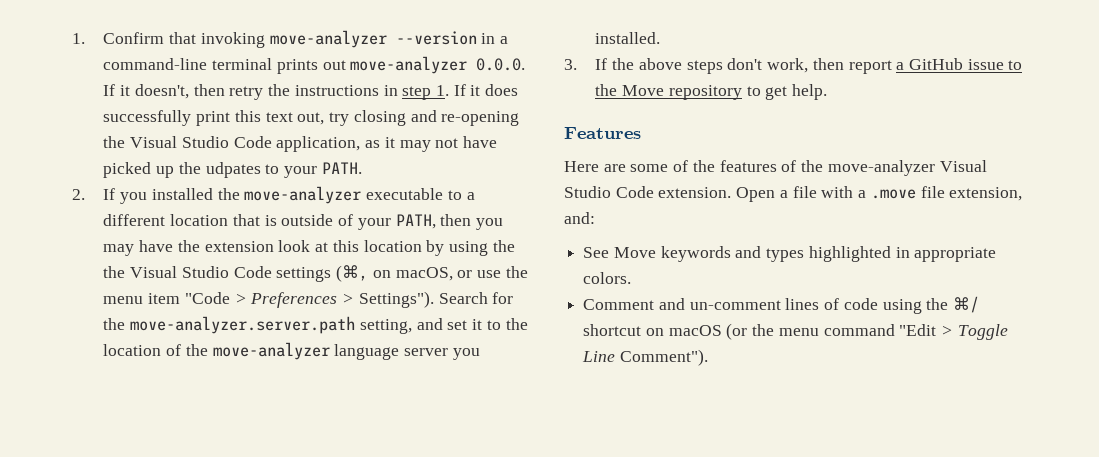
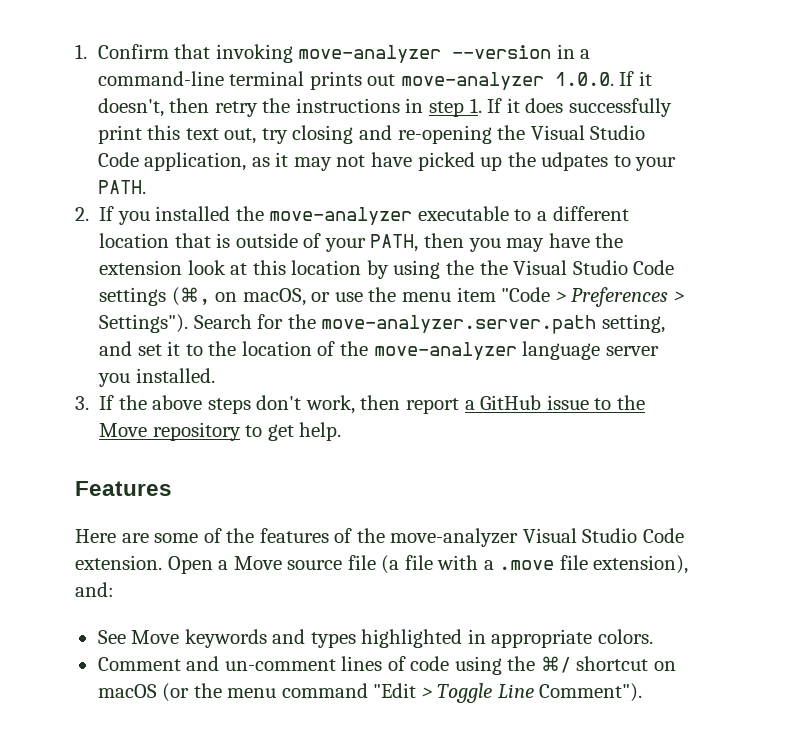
[476,58,526,71] 0.0.0. -> [554,72,614,86] 1.0.0.
(788, 194) none -> [233,555,400,574] Move source file (a
[949,187,1023,201] extension, -> [593,555,689,574] extension),

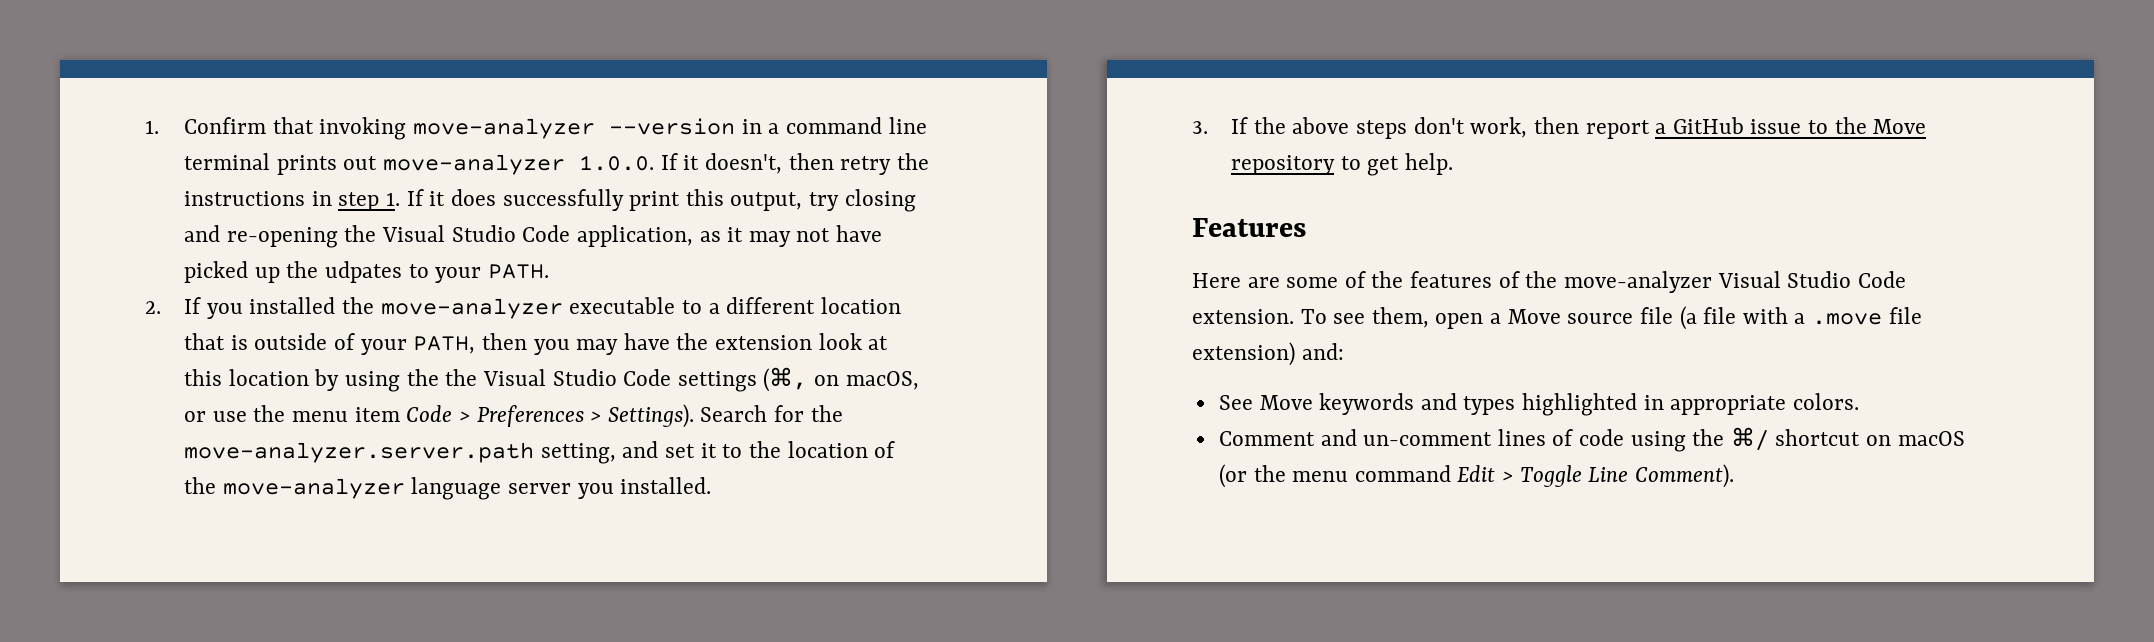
[97,71,224,86] command-line -> [785,117,927,134] command line
[185,128,257,144] text out, -> [730,192,803,211] output,
[501,287,551,302] "Code -> [406,405,453,422] Code
[99,314,189,333] Settings"). -> [607,404,694,428] Settings).
[167,556,213,574] Open -> [1300,307,1484,329] To see them, open
[593,555,689,574] extension), -> [1192,342,1295,366] extension)
[373,683,417,698] "Edit -> [1457,465,1496,482] Edit
[539,683,643,702] Comment"). -> [1634,464,1734,488] Comment).

